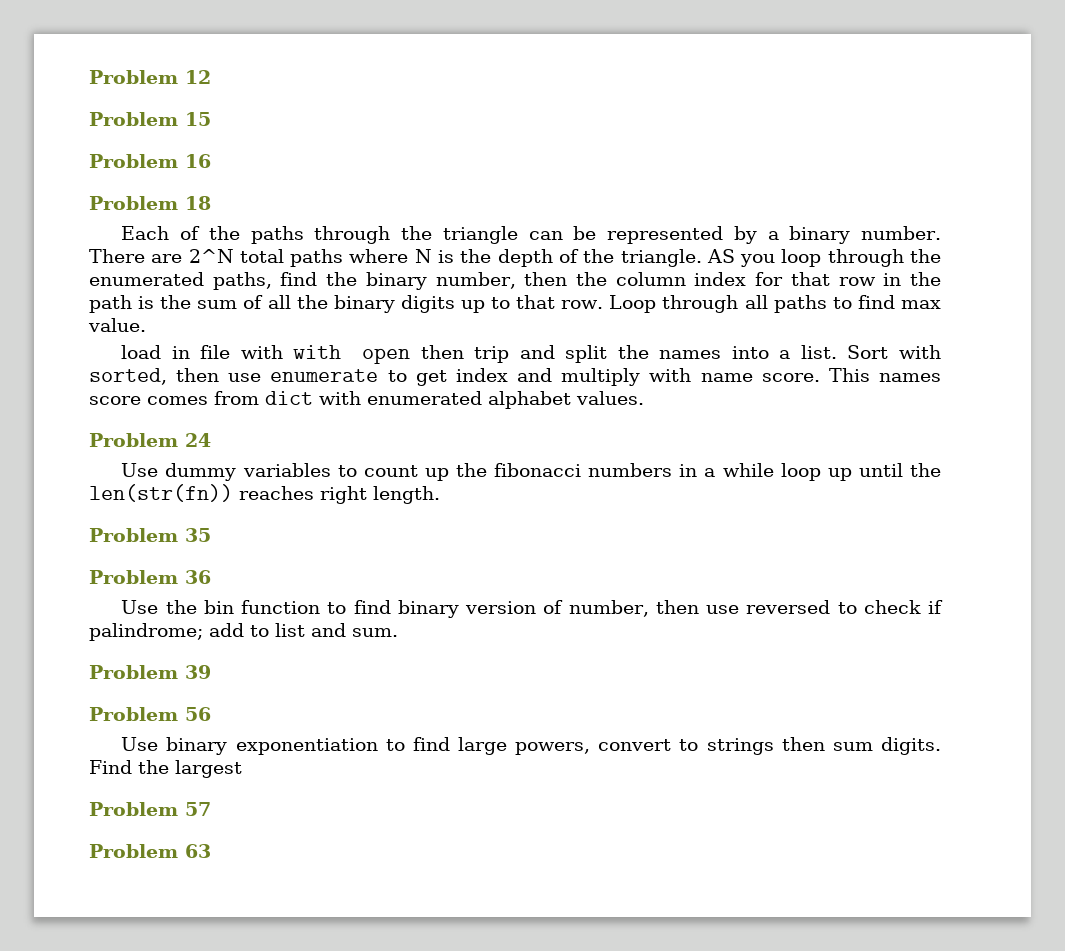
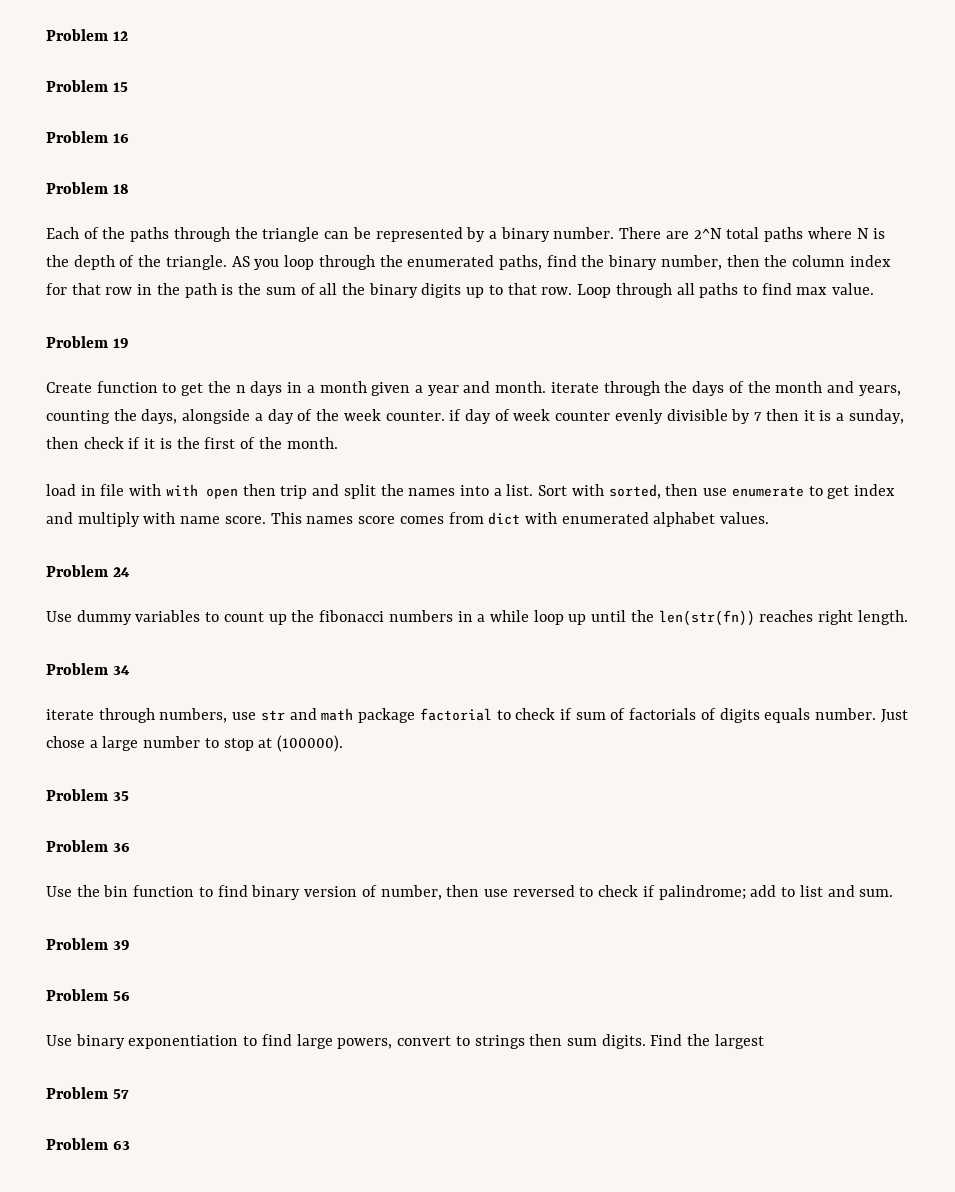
(146, 325) none -> [46,336,129,348] [46,381,901,396] [46,409,904,424] [46,437,338,449] // Problem 19 // Create function to get the n days in a month given a year and month. iterate through the days of the month and years, counting the days, alongside a day of the week counter. if day of week counter evenly divisible by 7 then it is a sunday, then check if it is the first of the month.
(440, 495) none -> [46,663,130,675] [46,708,908,723] [46,735,344,752] // Problem 34 // iterate through numbers, use str and math package factorial to check if sum of factorials of digits equals number. Just chose a large number to stop at (100000).

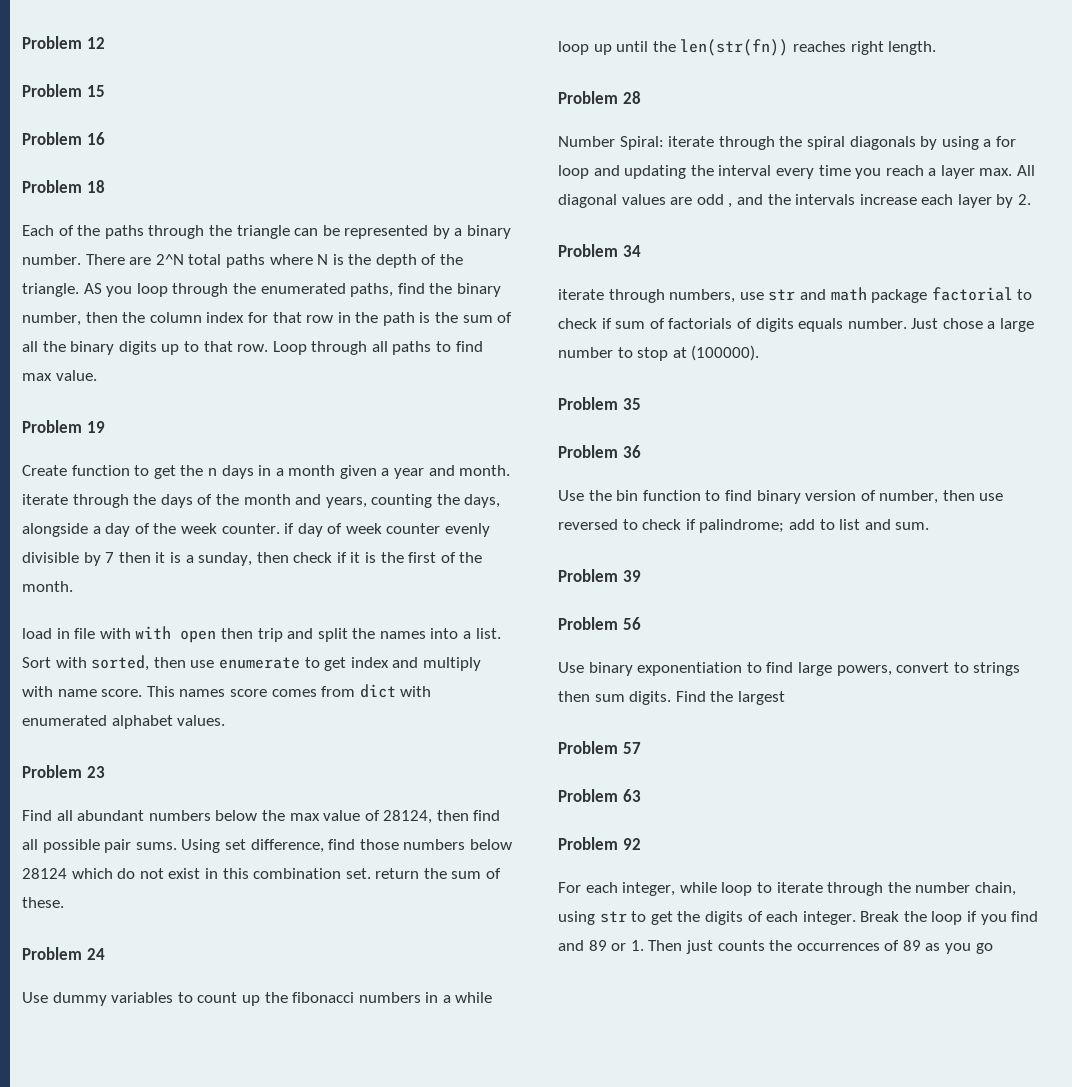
(770, 518) none -> [22,765,105,778] [22,810,501,824] [22,839,512,853] [22,868,502,879] [22,897,64,908] // Problem 23 // Find all abundant numbers below the max value of 28124, then find all possible pair sums. Using set difference, find those numbers below 28124 which do not exist in this combination set. return the sum of these.
(908, 617) none -> [558,91,641,104] [558,136,1016,150] [558,165,1036,179] [558,194,1032,208] // Problem 28 // Number Spiral: iterate through the spiral diagonals by using a for loop and updating the interval every time you reach a layer max. All diagonal values are odd , and the intervals increase each layer by 2.
(130, 1145) none -> [558,837,641,850] [558,882,1016,896] [558,911,1039,925] [558,940,993,954] // Problem 92 // For each integer, while loop to iterate through the number chain, using str to get the digits of each integer. Break the loop if you find and 89 or 1. Then just counts the occurrences of 89 as you go

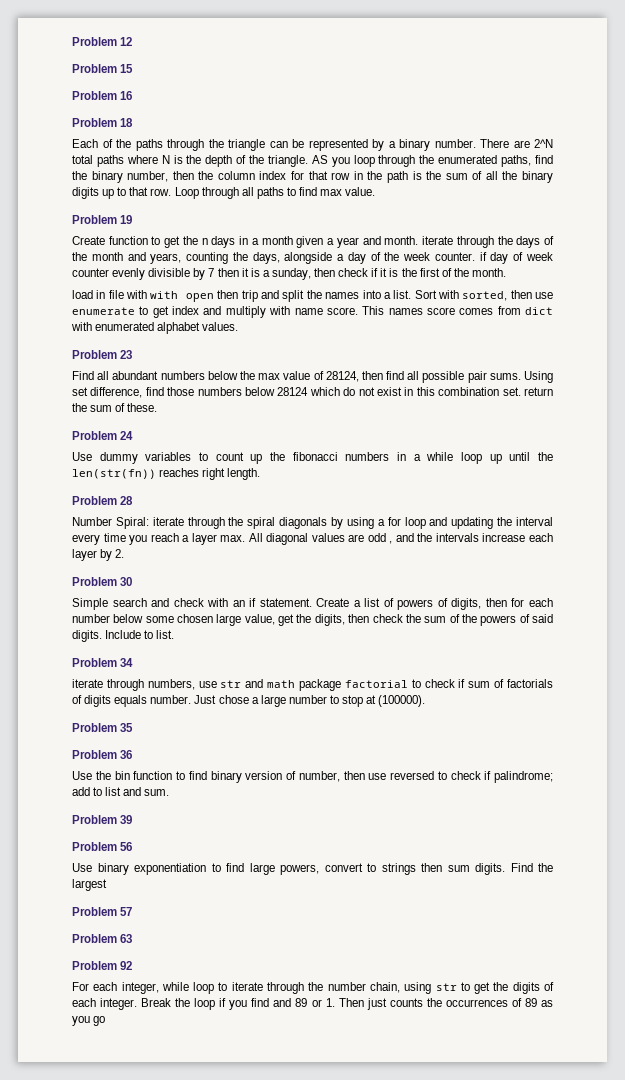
(1032, 199) none -> [72,577,133,586] [72,598,553,610] [72,614,554,626] [72,630,175,642] // Problem 30 // Simple search and check with an if statement. Create a list of powers of digits, then for each number below some chosen large value, get the digits, then check the sum of the powers of said digits. Include to list.

